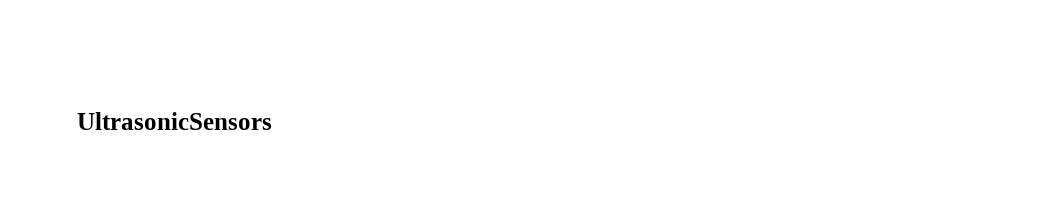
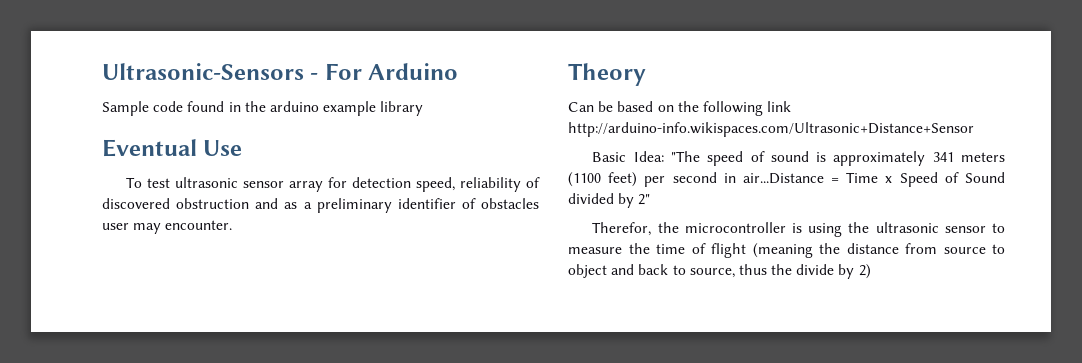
[77,112,272,130] UltrasonicSensors -> [102,63,459,80] [102,101,424,116] [102,139,243,157] [126,177,541,192] [102,198,539,213] [102,220,233,234] [568,63,646,86] [568,101,792,116] [568,122,974,137] [592,151,1005,166] [568,172,1005,187] [568,193,651,208] [592,222,1005,237] [568,243,1005,258] [568,264,871,279] Ultrasonic-Sensors - For Arduino // Sample code found in the arduino example library // Eventual Use // To test ultrasonic sensor array for detection speed, reliability of discovered obstruction and as a preliminary identifier of obstacles user may encounter. // Theory // Can be based on the following link http://arduino-info.wikispaces.com/Ultrasonic+Distance+Sensor // Basic Idea: "The speed of sound is approximately 341 meters (1100 feet) per second in air...Distance = Time x Speed of Sound divided by 2" // Therefor, the microcontroller is using the ultrasonic sensor to measure the time of flight (meaning the distance from source to object and back to source, thus the divide by 2)

